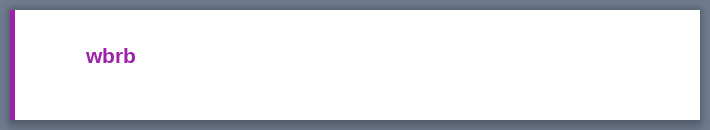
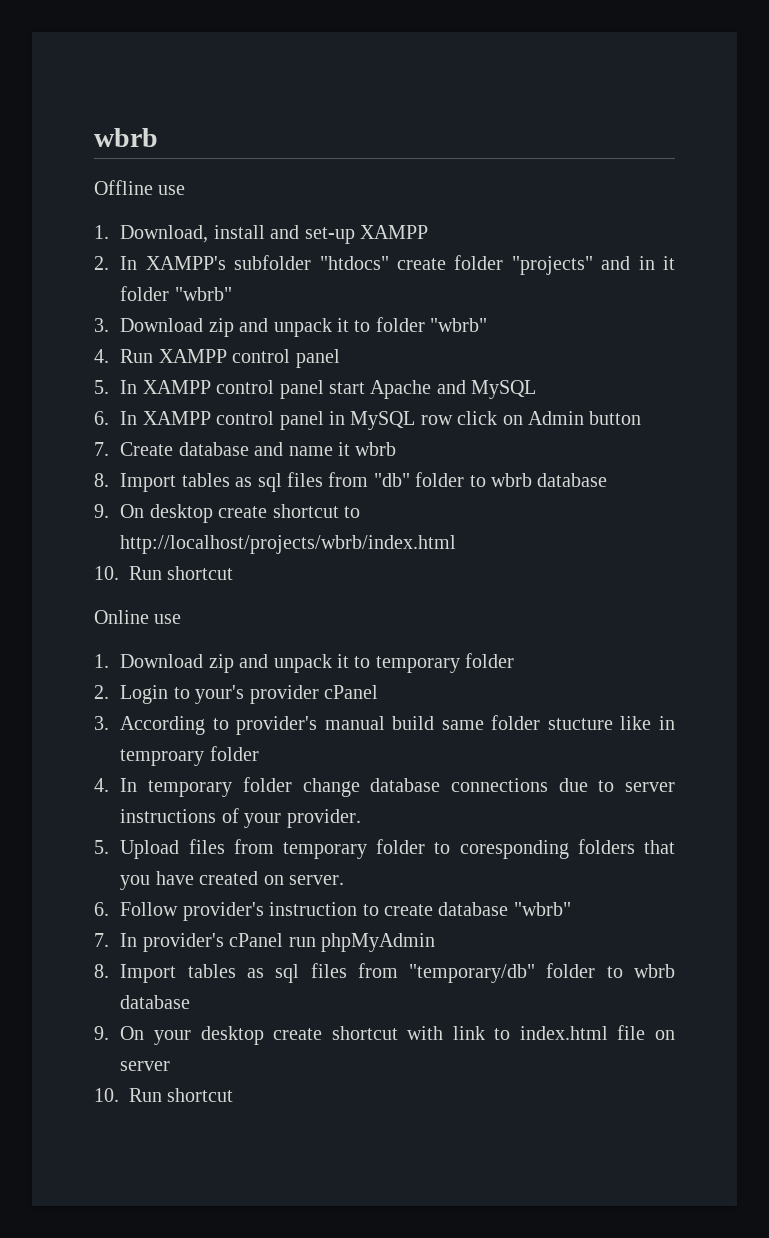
[85,48,136,63] wbrb -> [94,128,158,147] [94,180,186,195] [94,225,428,244] [94,255,675,275] [120,286,232,301] [94,317,488,337] [94,349,340,368] [94,380,537,399] [94,411,642,430] [94,442,397,456] [94,472,608,492] [94,504,360,523] [120,535,457,554] [94,566,234,580] [94,610,182,624] [94,653,515,673] [94,685,378,704] [94,715,675,735] [120,746,259,766] [94,777,675,797] [120,808,361,828] [94,839,675,859] [120,871,344,890] [94,902,571,921] [94,933,435,952] [94,963,675,983] [120,995,191,1009] [94,1025,675,1045] [120,1061,171,1071] [94,1088,234,1102] wbrb // Offline use // 1. Download, install and set-up XAMPP // 2. In XAMPP's subfolder "htdocs" create folder "projects" and in it folder "wbrb" // 3. Download zip and unpack it to folder "wbrb" // 4. Run XAMPP control panel // 5. In XAMPP control panel start Apache and MySQL // 6. In XAMPP control panel in MySQL row click on Admin button // 7. Create database and name it wbrb // 8. Import tables as sql files from "db" folder to wbrb database // 9. On desktop create shortcut to http://localhost/projects/wbrb/index.html // 10. Run shortcut // Online use // 1. Download zip and unpack it to temporary folder // 2. Login to your's provider cPanel // 3. According to provider's manual build same folder stucture like in temproary folder // 4. In temporary folder change database connections due to server instructions of your provider. // 5. Upload files from temporary folder to coresponding folders that you have created on server. // 6. Follow provider's instruction to create database "wbrb" // 7. In provider's cPanel run phpMyAdmin // 8. Import tables as sql files from "temporary/db" folder to wbrb database // 9. On your desktop create shortcut with link to index.html file on server // 10. Run shortcut

